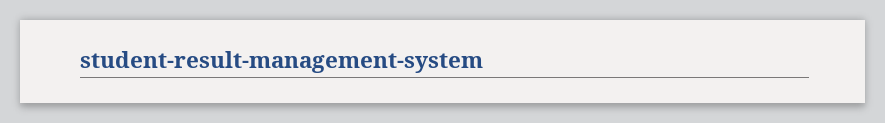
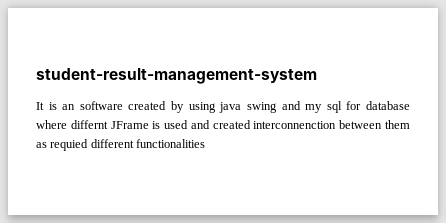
(483, 62) none -> [36,101,411,113] [36,120,410,129] [36,139,206,151] // It is an software created by using java swing and my sql for database where differnt JFrame is used and created interconnenction between them as requied different functionalities

